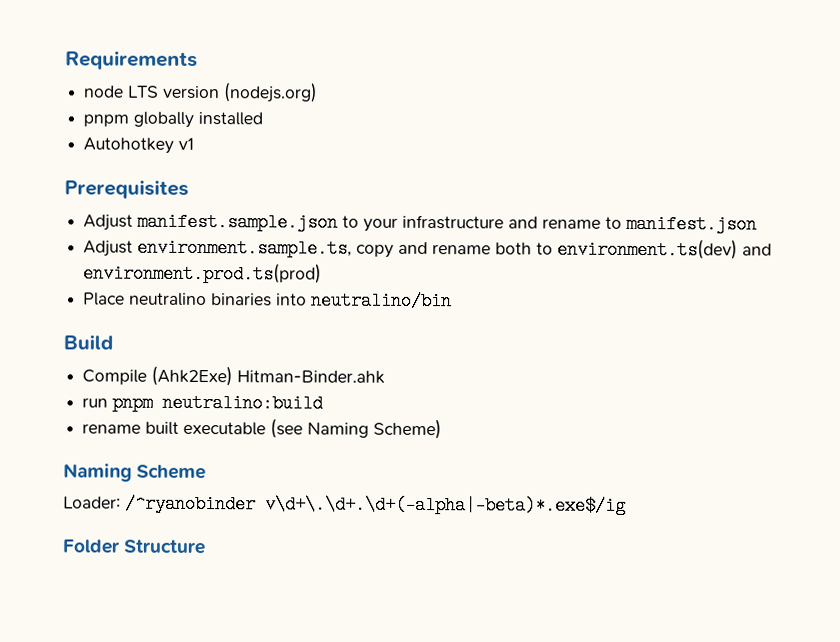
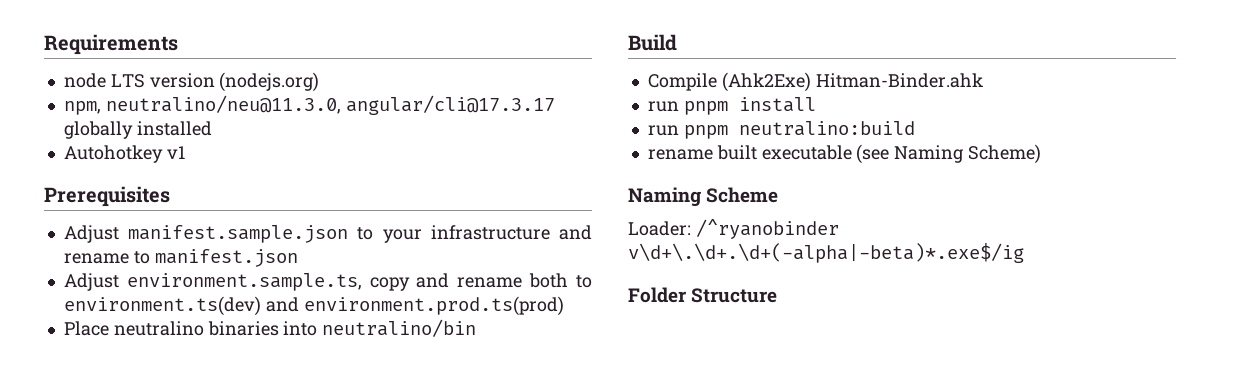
[83,114,130,127] pnpm -> [63,95,555,115] npm, neutralino/neu@11.3.0, angular/cli@17.3.17
(386, 377) none -> [647,97,816,115] // run pnpm install

